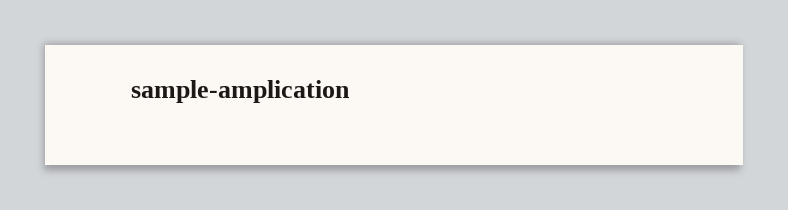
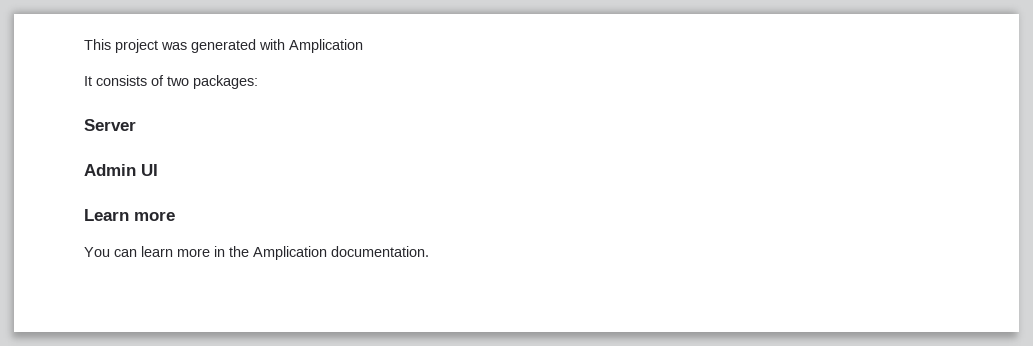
[131,80,350,103] sample-amplication -> [84,39,363,53] [84,75,258,89] [84,119,136,131] [84,164,158,176] [84,209,175,221] [84,246,429,260] This project was generated with Amplication // It consists of two packages: // Server // Admin UI // Learn more // You can learn more in the Amplication documentation.

